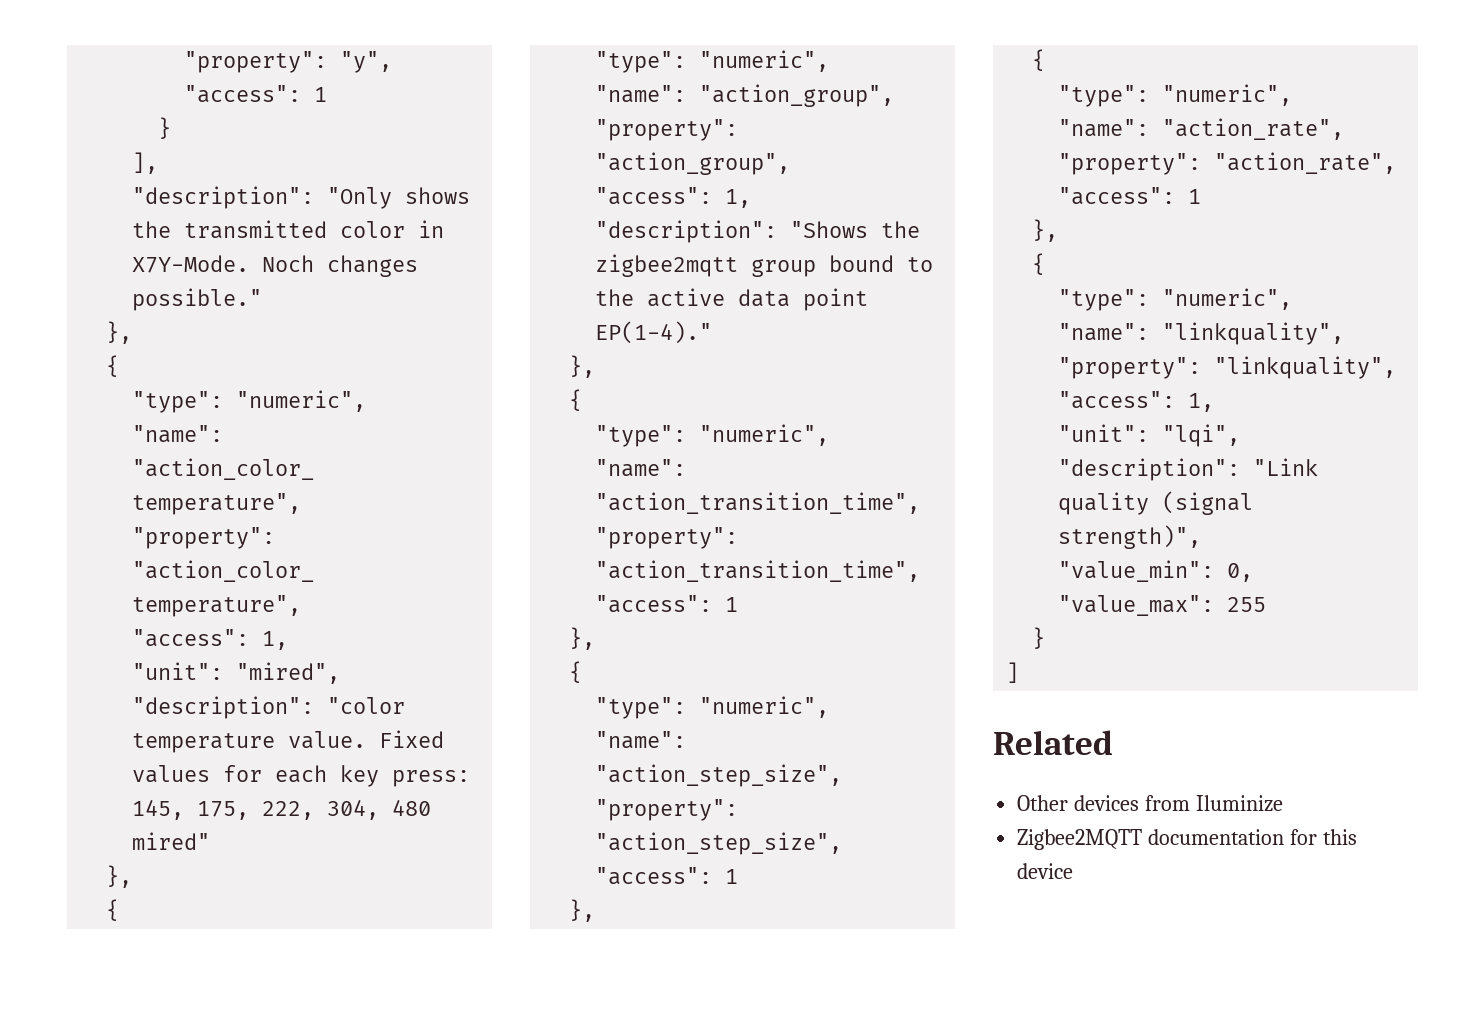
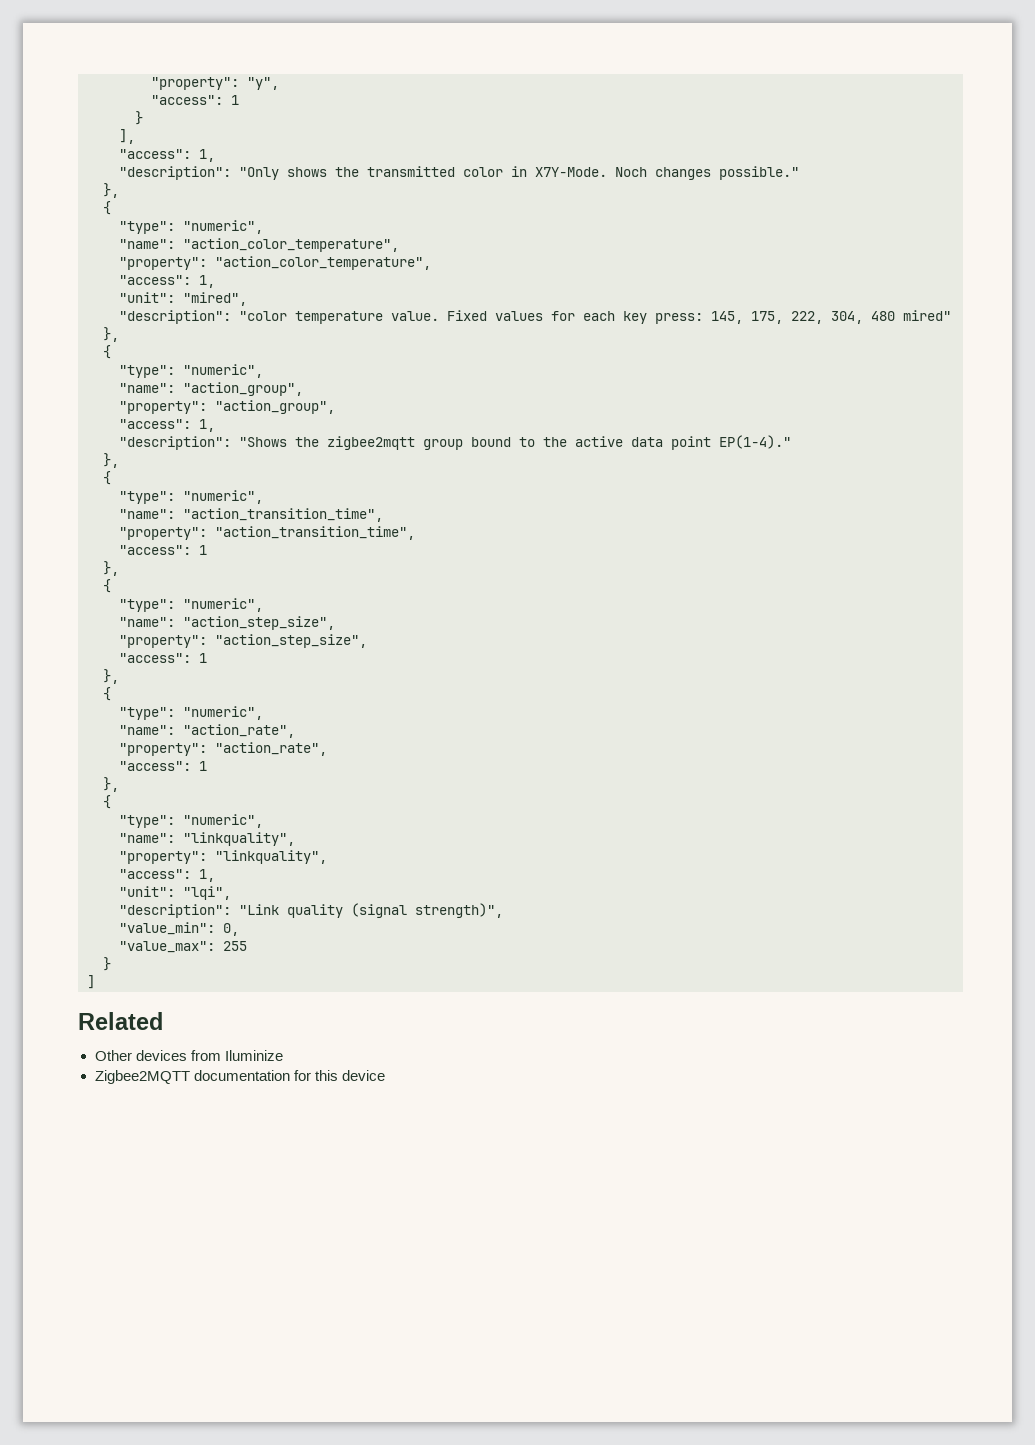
(159, 163) none -> [119,149,215,162] // "access": 1,

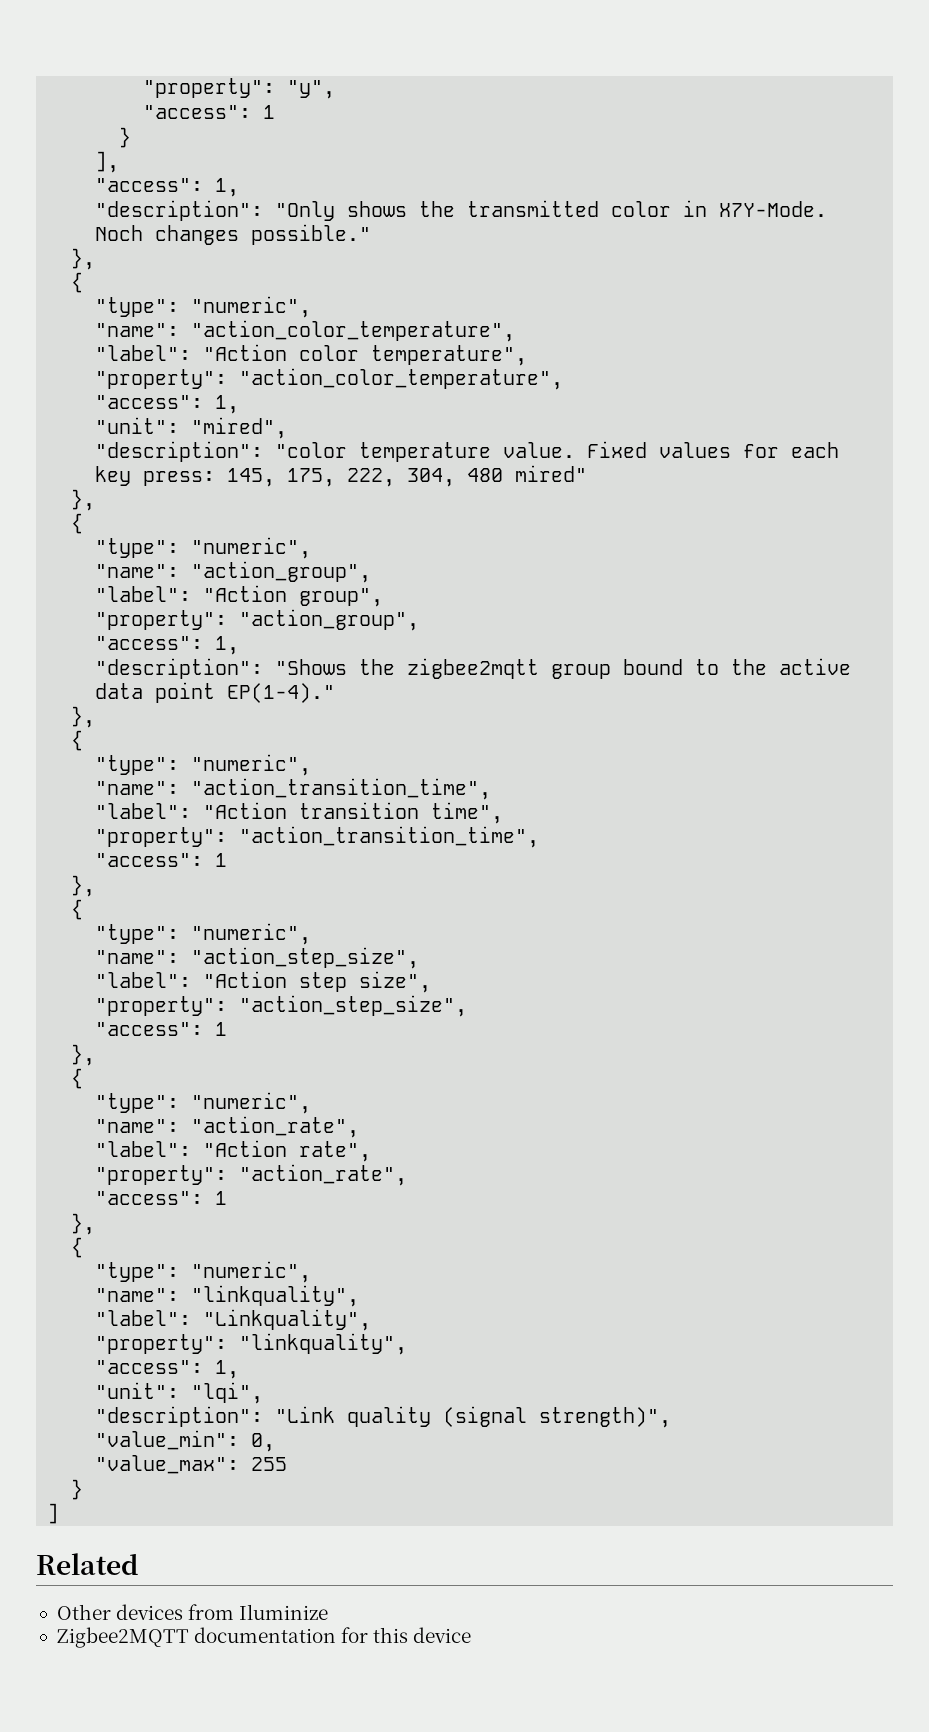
(399, 245) none -> [95,344,528,366] // "label": "Action color temperature",
(303, 389) none -> [95,585,384,607] // "label": "Action group",
(383, 515) none -> [95,802,504,824] // "label": "Action transition time",
(335, 623) none -> [95,971,432,993] // "label": "Action step size",
(295, 731) none -> [95,1140,372,1162] // "label": "Action rate",
(295, 839) none -> [95,1309,372,1331] // "label": "Linkquality",

